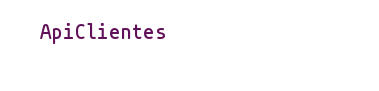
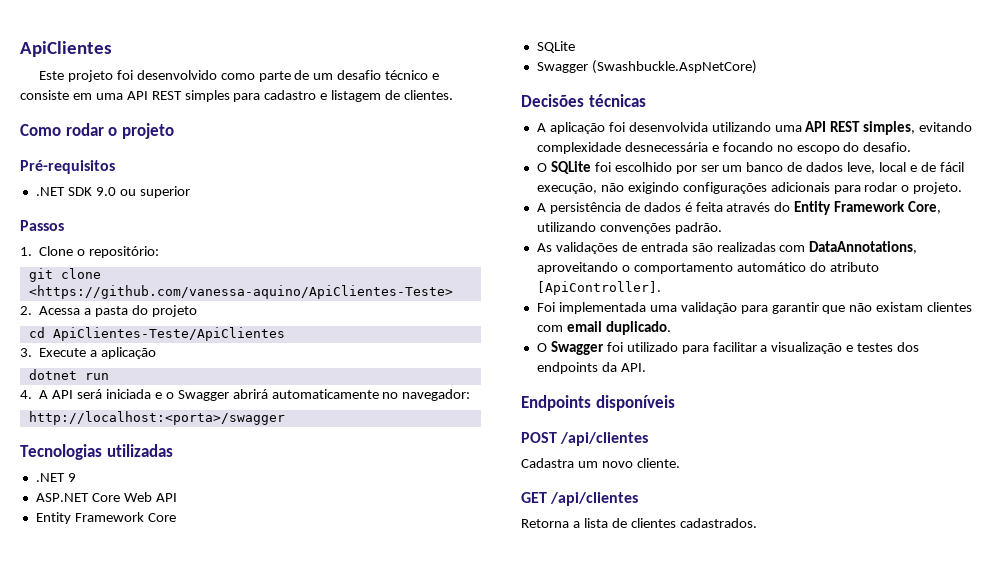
(167, 33) none -> [39,70,440,82] [20,90,454,102] [20,123,174,139] [20,160,115,174] [35,186,190,198] [20,220,64,231] [20,246,160,258] [28,268,101,282] [28,285,453,299] [20,305,197,317] [28,327,285,341] [20,347,157,359] [28,369,109,380] [20,389,471,401] [28,411,285,425] [20,444,173,460] [35,473,76,482] [35,492,177,502] [35,512,176,524] [536,41,575,53] [536,60,757,74] [521,94,646,107] [536,121,973,135] [536,142,912,154] [536,161,964,174] [536,182,963,194] [536,201,942,215] [536,222,722,234] [536,241,918,254] [536,262,879,274] [536,281,661,295] [536,302,973,314] [536,321,671,335] [536,341,920,355] [536,362,646,374] [521,395,675,411] [521,432,649,446] [521,458,680,468] [521,492,639,506] [521,518,757,528] // Este projeto foi desenvolvido como parte de um desafio técnico e consiste em uma API REST simples para cadastro e listagem de clientes. // Como rodar o projeto // Pré-requisitos // .NET SDK 9.0 ou superior // Passos // 1. Clone o repositório: // git clone <https://github.com/vanessa-aquino/ApiClientes-Teste> // 2. Acessa a pasta do projeto // cd ApiClientes-Teste/ApiClientes // 3. Execute a aplicação // dotnet run // 4. A API será iniciada e o Swagger abrirá automaticamente no navegador: // http://localhost:<porta>/swagger // Tecnologias utilizadas // .NET 9 // ASP.NET Core Web API // Entity Framework Core // SQLite // Swagger (Swashbuckle.AspNetCore) // Decisões técnicas // A aplicação foi desenvolvida utilizando uma API REST simples, evitando complexidade desnecessária e focando no escopo do desafio. // O SQLite foi escolhido por ser um banco de dados leve, local e de fácil execução, não exigindo configurações adicionais para rodar o projeto. // A persistência de dados é feita através do Entity Framework Core, utilizando convenções padrão. // As validações de entrada são realizadas com DataAnnotations, aproveitando o comportamento automático do atributo [ApiController]. // Foi implementada uma validação para garantir que não existam clientes com email duplicado. // O Swagger foi utilizado para facilitar a visualização e testes dos endpoints da API. // Endpoints disponíveis // POST /api/clientes // Cadastra um novo cliente. // GET /api/clientes // Retorna a lista de clientes cadastrados.

